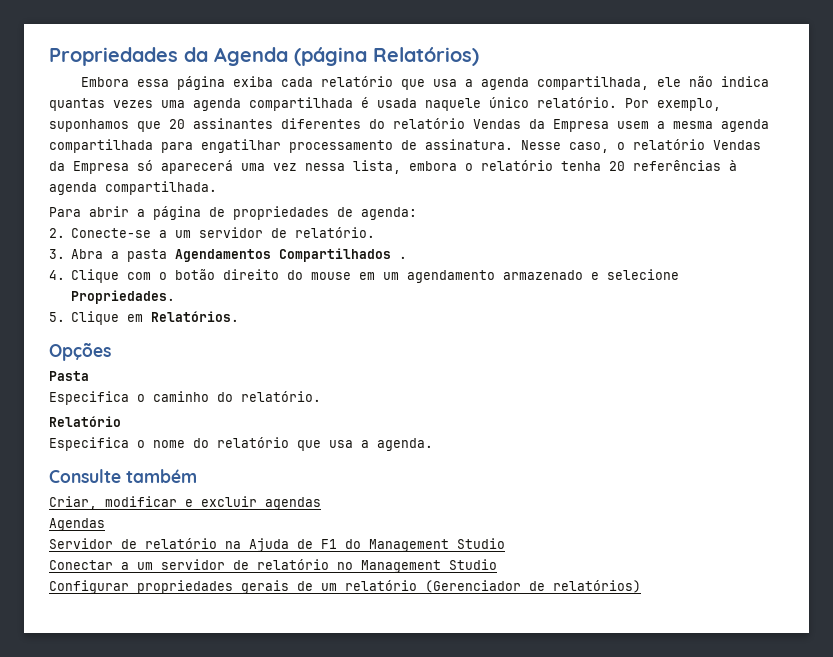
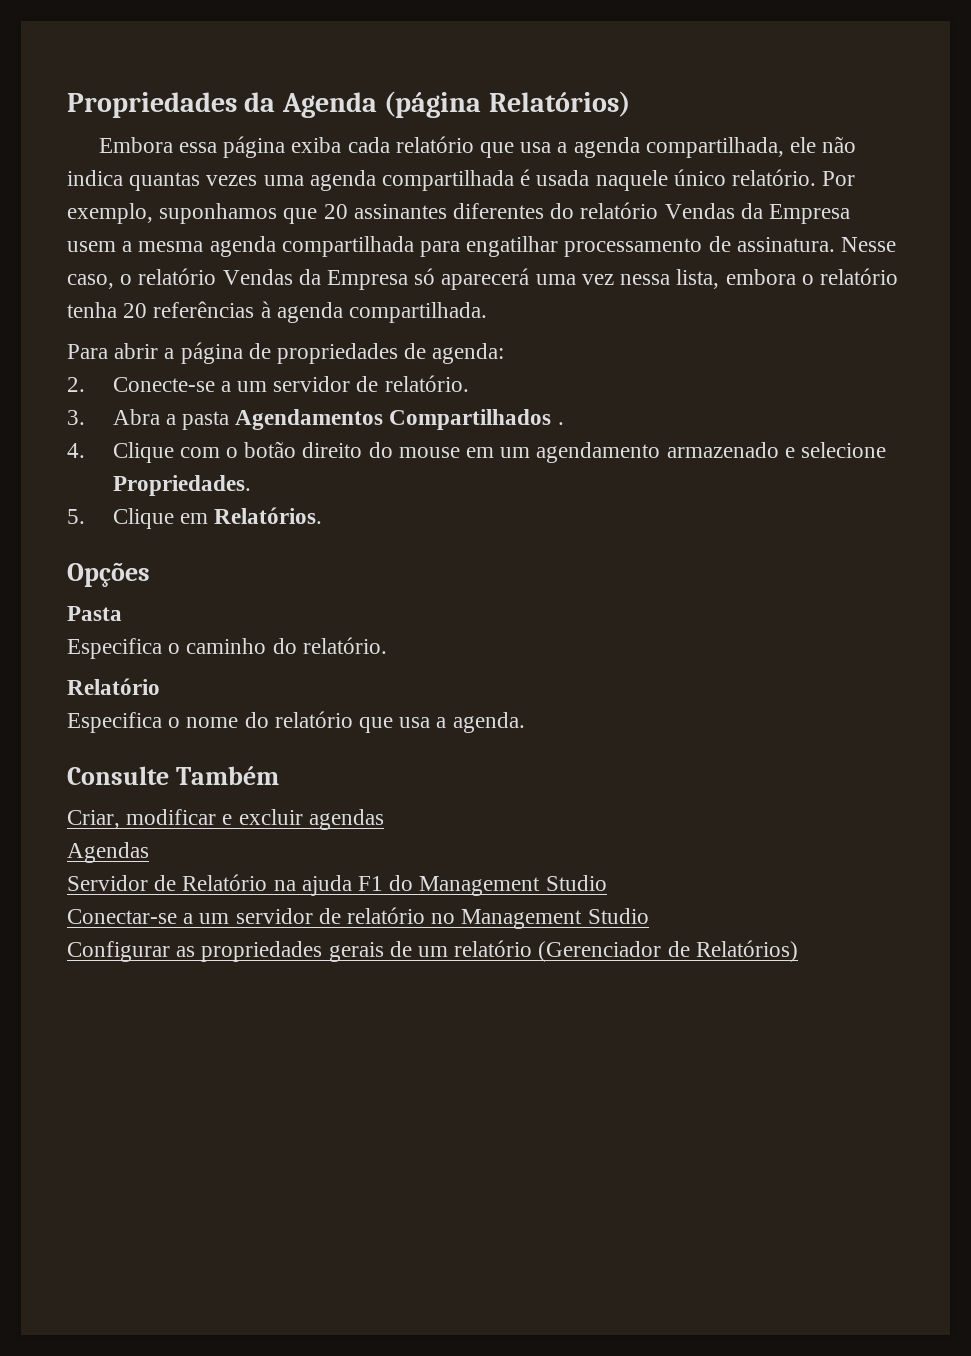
[126,469,197,483] também -> [175,766,279,785] Também
[145,538,313,552] relatório na Ajuda de -> [182,874,352,896] Relatório na ajuda
[49,560,113,570] Conectar -> [67,909,177,924] Conectar-se
(129, 587) none -> [176,946,196,957] as
[553,580,641,593] relatórios) -> [695,940,798,962] Relatórios)

